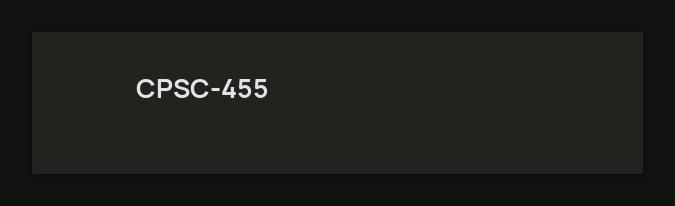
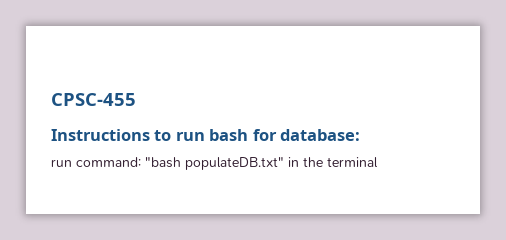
(269, 88) none -> [51,129,361,141] [51,157,378,170] // Instructions to run bash for database: // run command: "bash populateDB.txt" in the terminal

